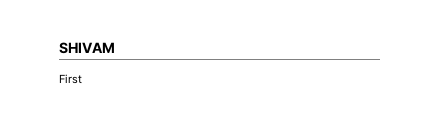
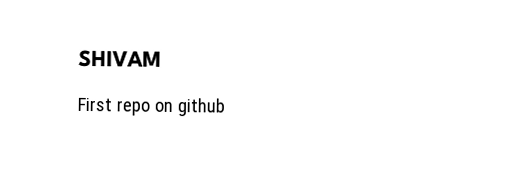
(82, 79) none -> [115,98,225,117] repo on github

